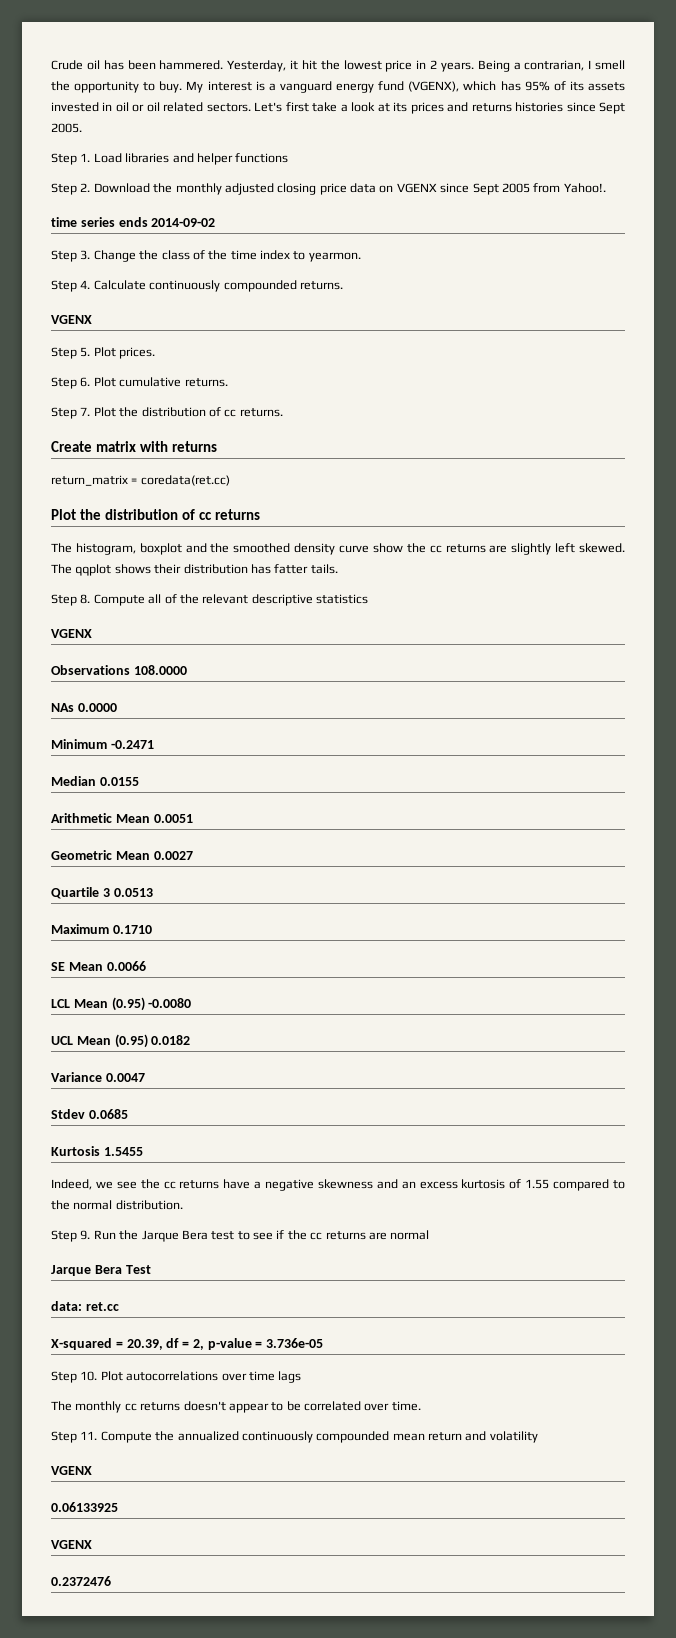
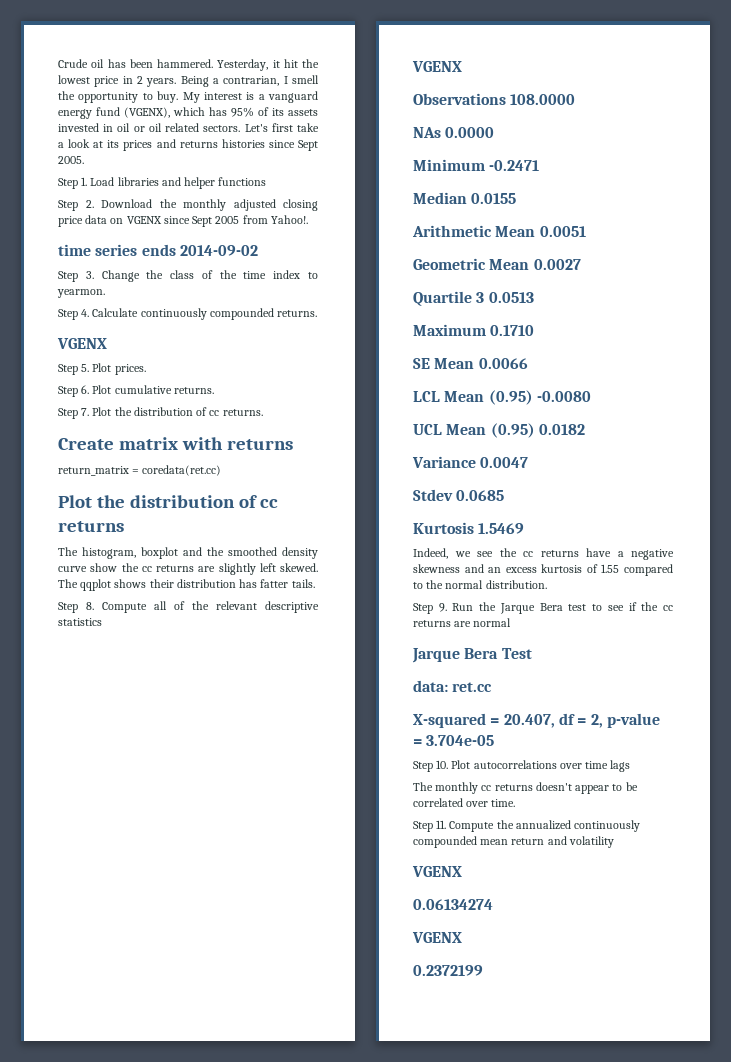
[103,1147,143,1156] 1.5455 -> [478,523,525,534] 1.5469
[126,1339,163,1350] 20.39, -> [503,714,555,728] 20.407,
[266,1338,324,1348] 3.736e-05 -> [426,735,495,746] 3.704e-05
[51,1502,118,1512] [51,1540,92,1549] [51,1576,111,1586] 0.06133925 // VGENX // 0.2372476 -> [413,899,493,910] [412,932,462,943] [413,965,483,976] 0.06134274 // VGENX // 0.2372199

